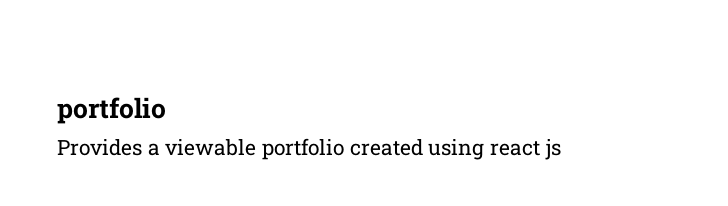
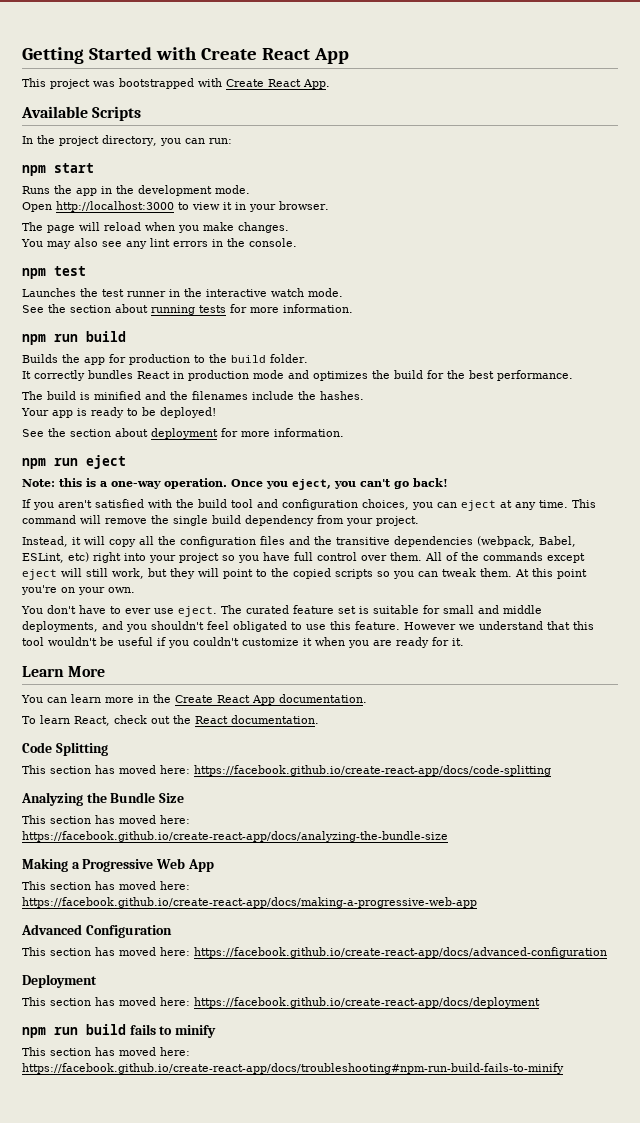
[57,97,166,124] [57,138,561,160] portfolio // Provides a viewable portfolio created using react js -> [22,47,349,64] [22,78,330,89] [21,106,142,121] [22,135,232,146] [22,163,94,176] [22,185,250,196] [22,201,329,212] [22,222,289,233] [21,238,297,249] [22,266,86,279] [22,288,343,297] [22,304,353,315] [22,331,126,345] [22,354,308,365] [22,370,573,381] [22,391,364,400] [21,407,216,418] [22,428,344,439] [22,455,126,469] [22,478,448,490] [22,499,596,511] [22,515,419,526] [22,536,576,547] [22,552,585,563] [22,568,587,580] [21,585,135,595] [21,605,542,617] [22,621,594,632] [22,637,464,648] [22,666,106,677] [21,694,367,705] [22,715,319,726] [22,742,108,756] [22,765,551,776] [21,792,184,806] [22,815,190,824] [22,831,448,842] [22,858,214,872] [22,881,190,890] [22,897,477,908] [21,924,172,938] [22,947,607,958] [22,974,97,988] [22,997,540,1008] [22,1024,216,1038] [22,1047,190,1056] [22,1063,564,1074] Getting Started with Create React App // This project was bootstrapped with Create React App. // Available Scripts // In the project directory, you can run: // npm start // Runs the app in the development mode. // Open http://localhost:3000 to view it in your browser. // The page will reload when you make changes. // You may also see any lint errors in the console. // npm test // Launches the test runner in the interactive watch mode. // See the section about running tests for more information. // npm run build // Builds the app for production to the build folder. // It correctly bundles React in production mode and optimizes the build for the best performance. // The build is minified and the filenames include the hashes. // Your app is ready to be deployed! // See the section about deployment for more information. // npm run eject // Note: this is a one-way operation. Once you eject, you can't go back! // If you aren't satisfied with the build tool and configuration choices, you can eject at any time. This command will remove the single build dependency from your project. // Instead, it will copy all the configuration files and the transitive dependencies (webpack, Babel, ESLint, etc) right into your project so you have full control over them. All of the commands except eject will still work, but they will point to the copied scripts so you can tweak them. At this point you're on your own. // You don't have to ever use eject. The curated feature set is suitable for small and middle deployments, and you shouldn't feel obligated to use this feature. However we understand that this tool wouldn't be useful if you couldn't customize it when you are ready for it. // Learn More // You can learn more in the Create React App documentation. // To learn React, check out the React documentation. // Code Splitting // This section has moved here: https://facebook.github.io/create-react-app/docs/code-splitting // Analyzing the Bundle Size // This section has moved here: https://facebook.github.io/create-react-app/docs/analyzing-the-bundle-size // Making a Progressive Web App // This section has moved here: https://facebook.github.io/create-react-app/docs/making-a-progressive-web-app // Advanced Configuration // This section has moved here: https://facebook.github.io/create-react-app/docs/advanced-configuration // Deployment // This section has moved here: https://facebook.github.io/create-react-app/docs/deployment // npm run build fails to minify // This section has moved here: https://facebook.github.io/create-react-app/docs/troubleshooting#npm-run-build-fails-to-minify

